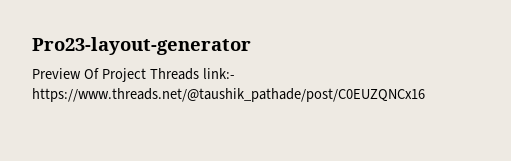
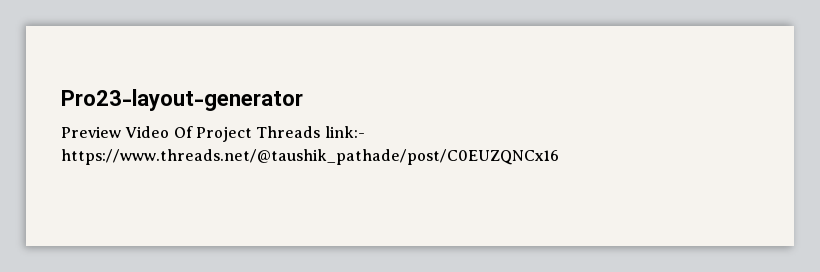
(81, 73) none -> [125,126,170,138] Video

